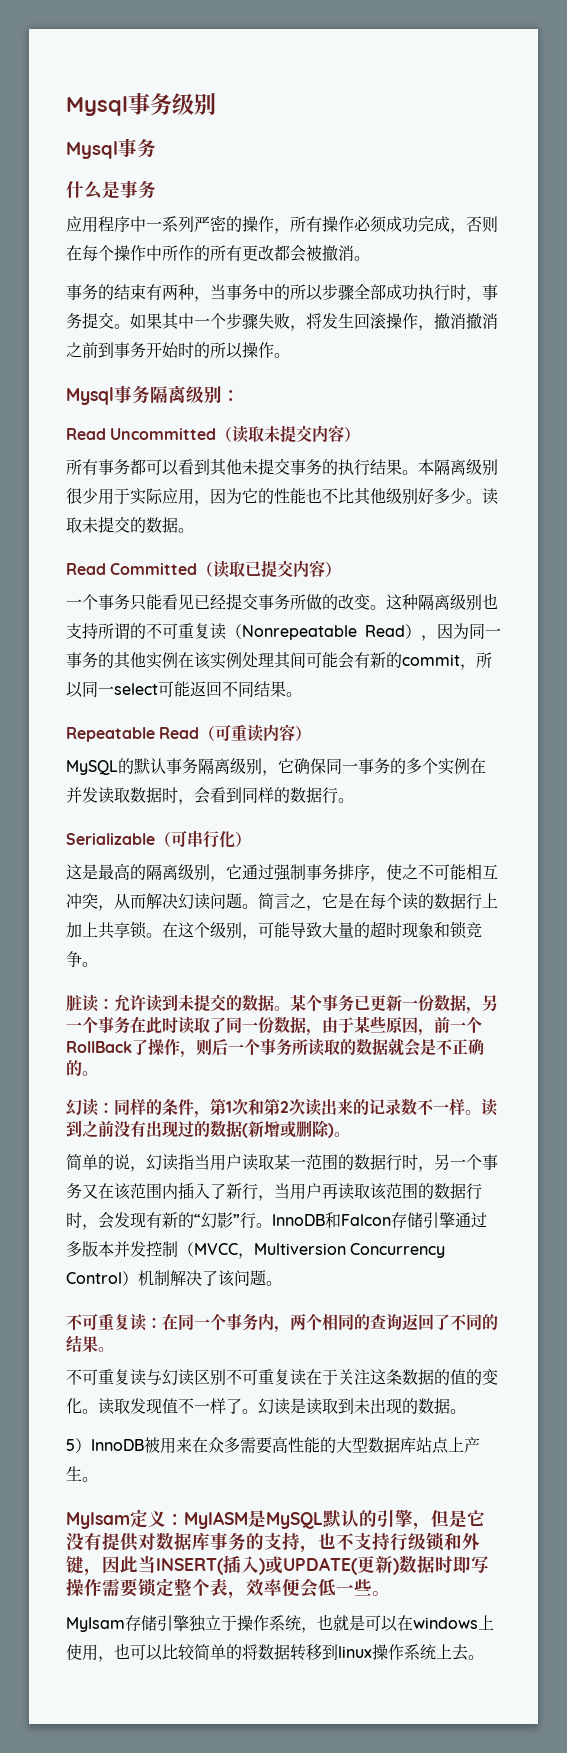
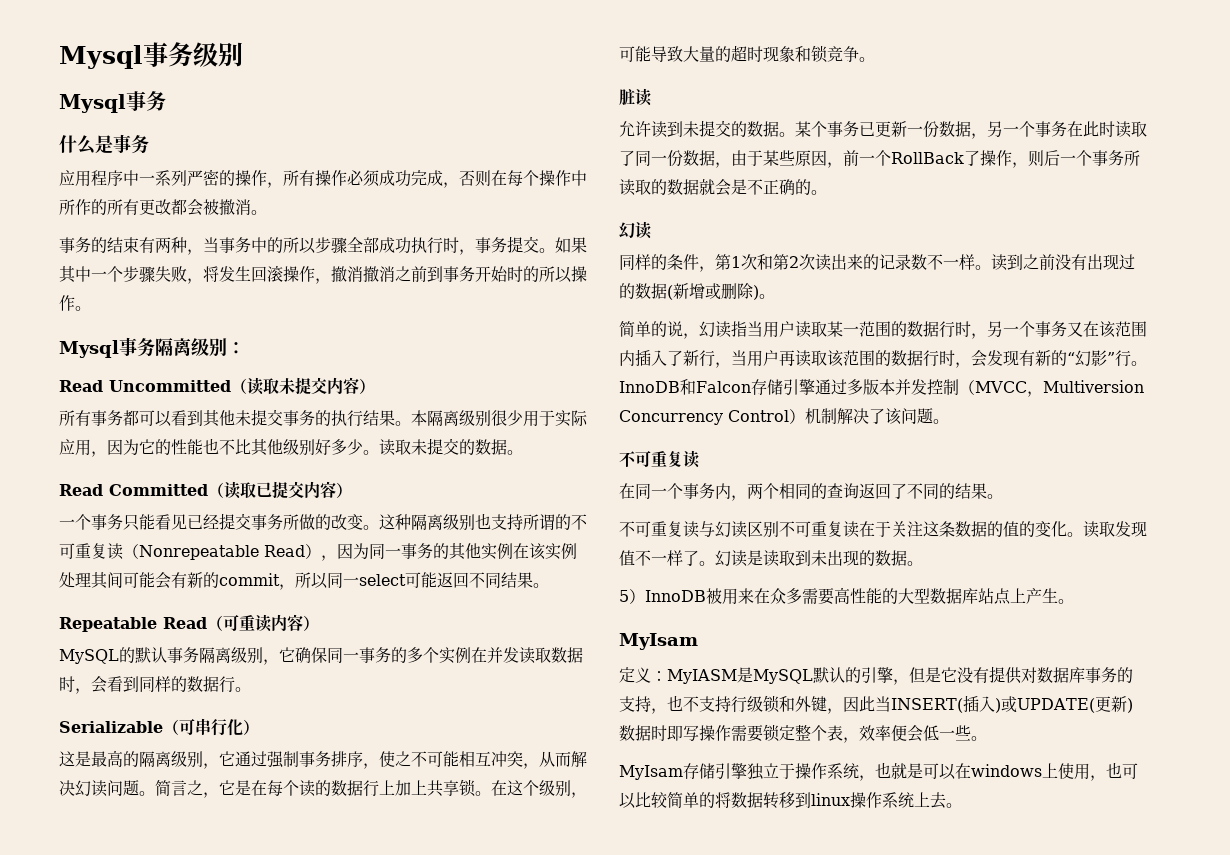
[98,998,114,1009] ： -> (652, 97) //
[98,1102,114,1113] ： -> (652, 230) //
[146,1317,162,1328] ： -> (700, 459) //
(130, 1520) none -> (698, 641) //

